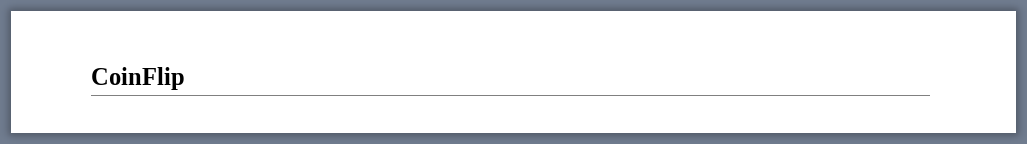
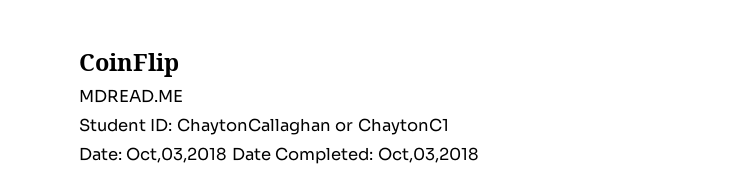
(185, 78) none -> [79,89,183,103] [79,118,449,135] [79,147,479,164] // MDREAD.ME // Student ID: ChaytonCallaghan or ChaytonC1 // Date: Oct,03,2018 Date Completed: Oct,03,2018

